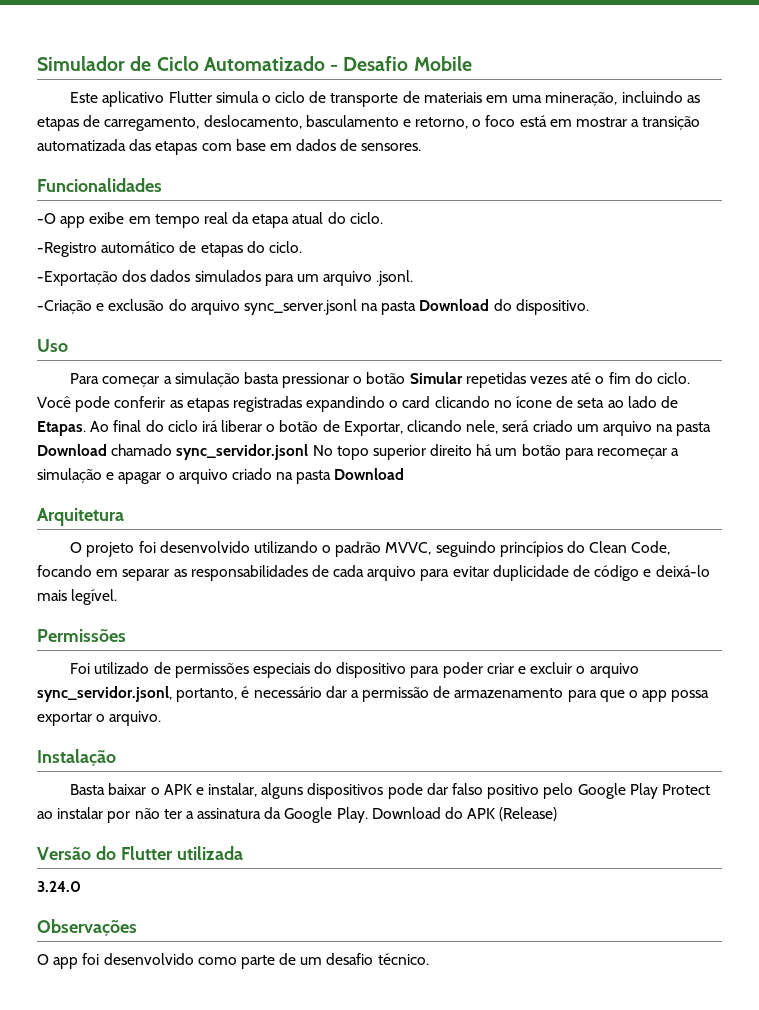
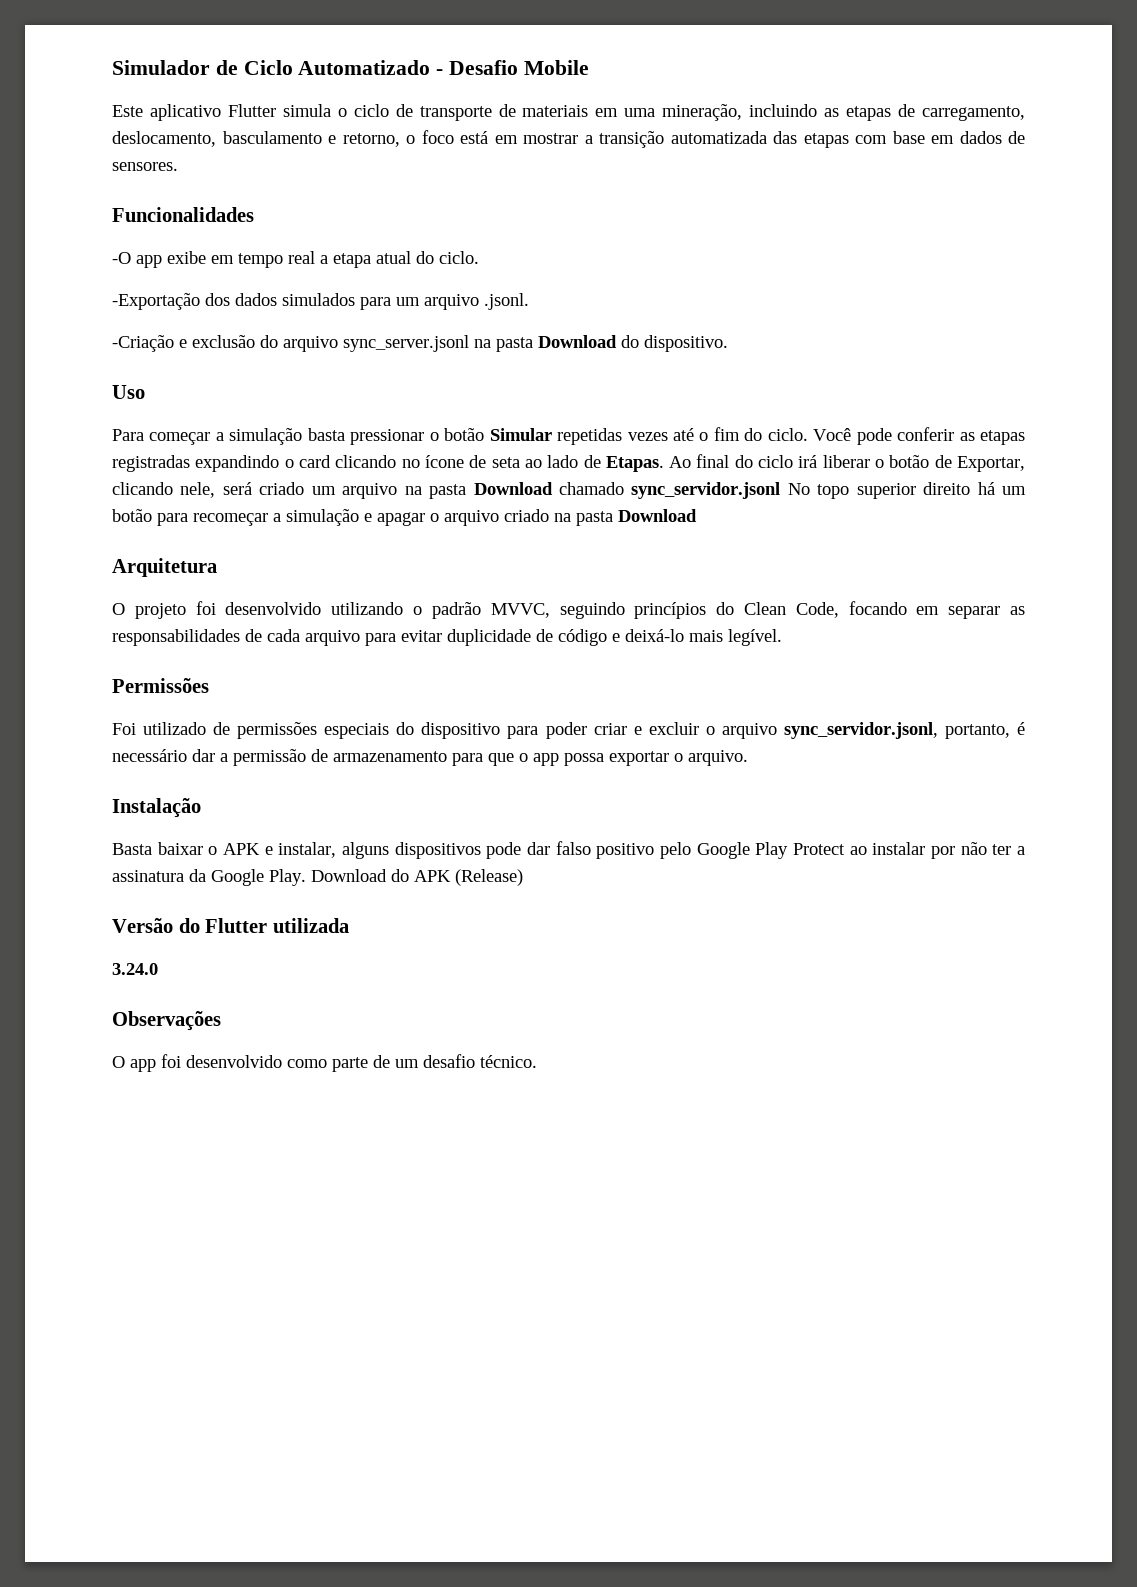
[232,212,250,224] da -> [320,255,328,264] a
[37,241,302,257] // -Registro automático de etapas do ciclo. -> (479, 257) none

